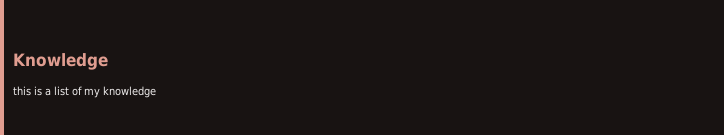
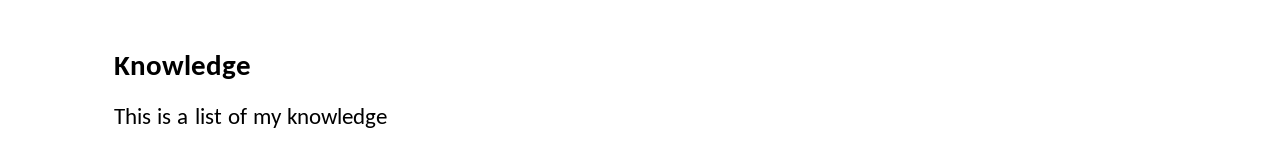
[13,86,31,96] this -> [114,108,151,124] This

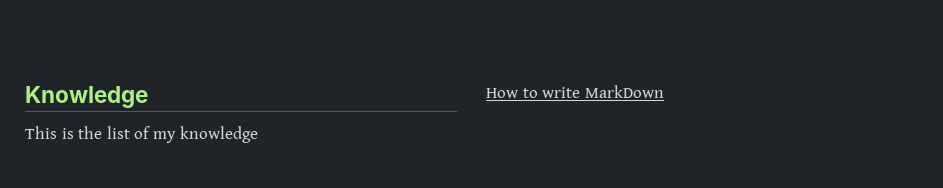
[177,113,189,124] a -> [78,126,103,139] the
(388, 118) none -> [486,85,664,98] // How to write MarkDown

